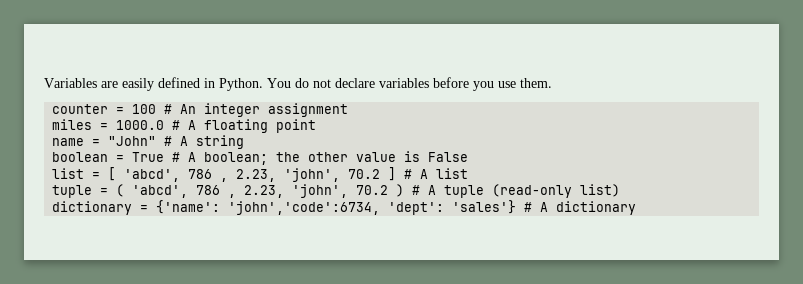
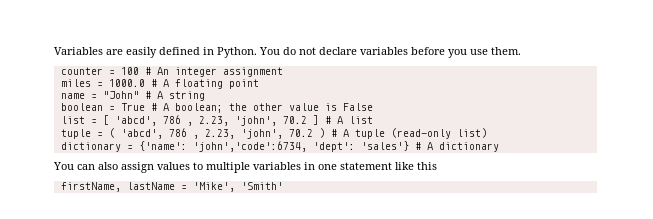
(637, 208) none -> [53,162,437,173] [60,182,283,192] // You can also assign values to multiple variables in one statement like this // firstName, lastName = 'Mike', 'Smith'

